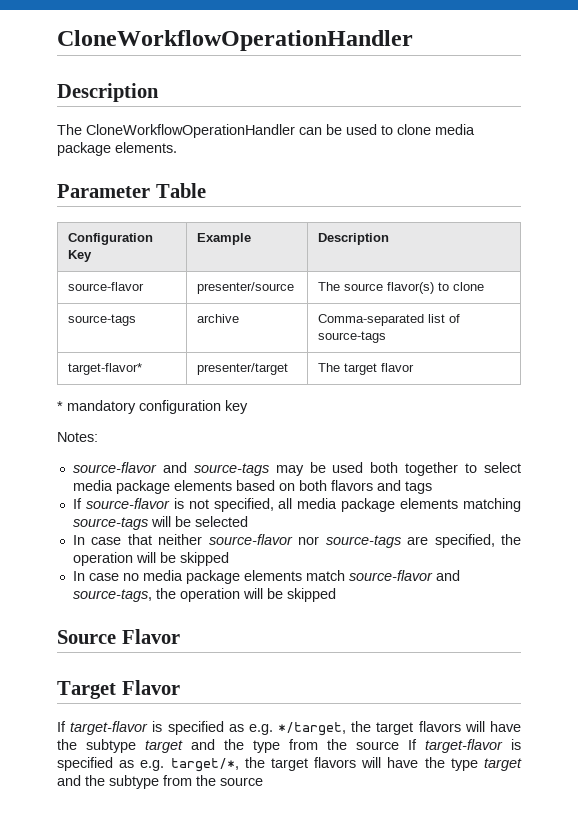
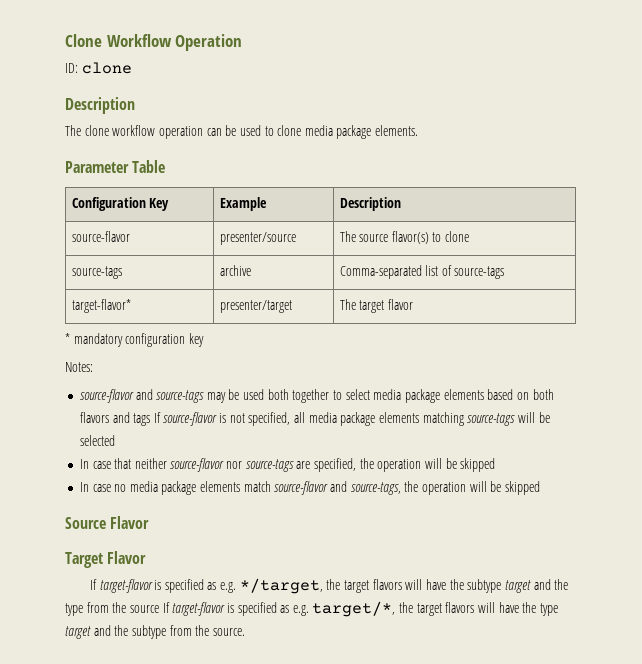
[57,30,413,51] CloneWorkflowOperationHandler -> [65,34,243,51] [65,62,132,74] Clone Workflow Operation // ID: clone
[86,124,295,138] CloneWorkflowOperationHandler -> [84,125,203,139] clone workflow operation
(432, 487) // -> (151, 419) none
[220,777,263,786] source -> [212,628,245,636] source.

